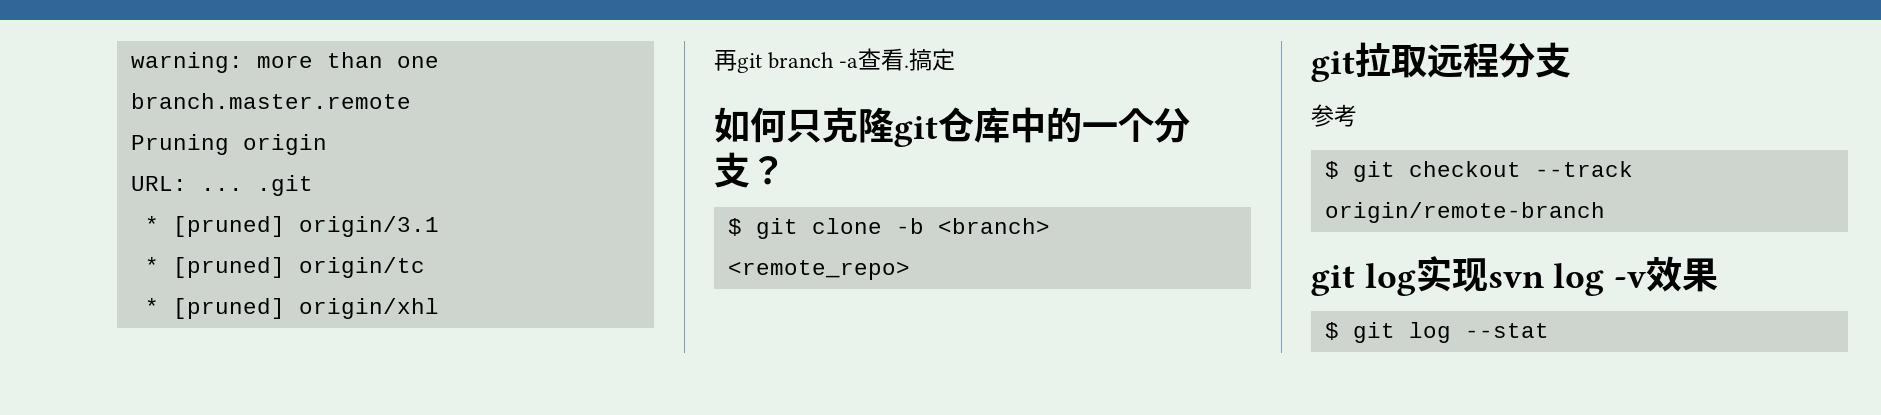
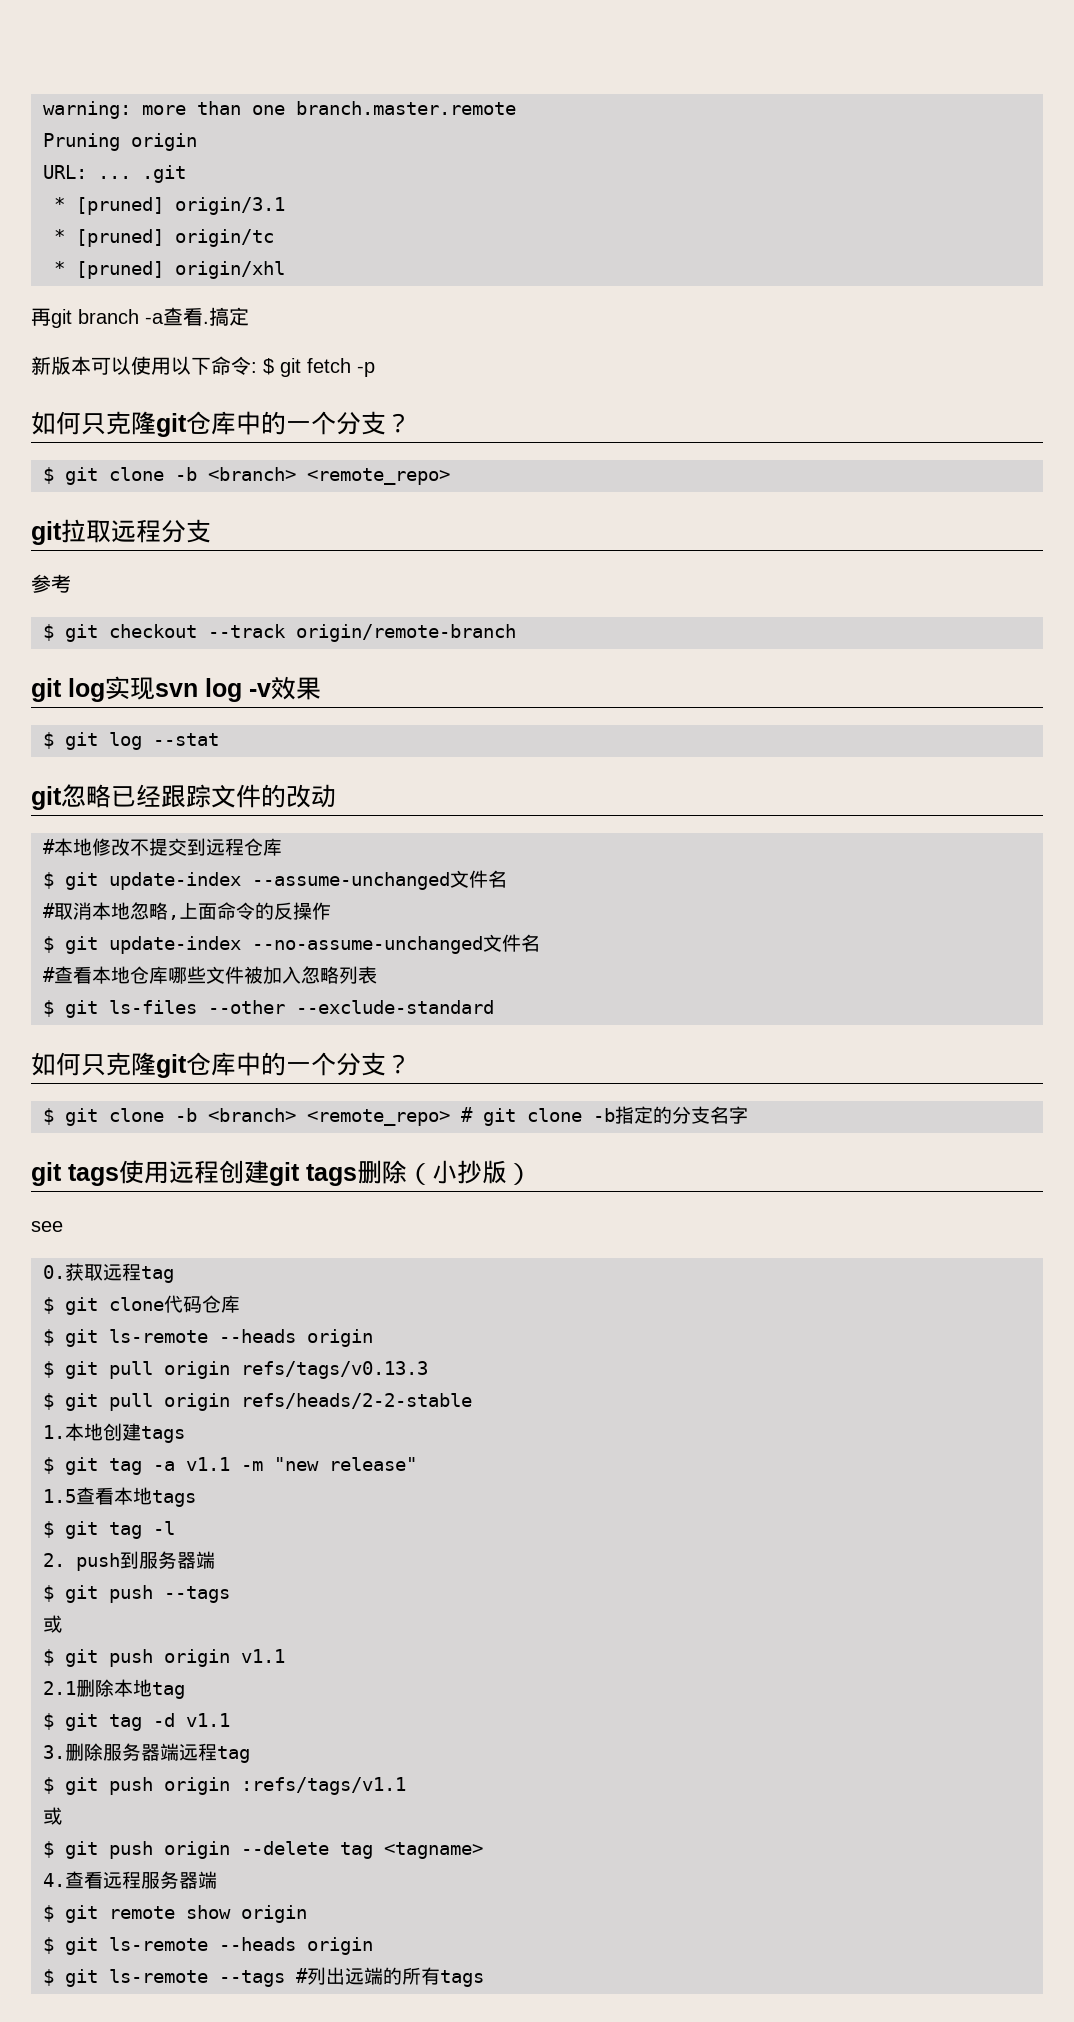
(956, 59) none -> [31,356,375,377] // 新版本可以使用以下命令: $ git fetch -p
(1549, 330) none -> [31,784,336,810] [43,838,282,856] [43,870,507,890] [43,902,331,920] [43,934,540,954] [43,966,377,984] [43,1000,494,1018] [31,1052,411,1078] [43,1106,748,1126] [31,1160,532,1186] [31,1221,63,1232] [43,1263,174,1283] [43,1295,240,1315] [43,1329,373,1347] [43,1361,428,1379] [43,1393,472,1411] [43,1423,185,1443] [43,1457,417,1475] [43,1487,196,1507] [43,1521,175,1539] [43,1551,215,1571] [43,1585,230,1603] [43,1615,62,1633] [43,1649,285,1667] [43,1679,185,1699] [43,1713,230,1731] [43,1743,250,1763] [43,1777,406,1795] [43,1807,62,1825] [43,1841,483,1859] [43,1871,217,1889] [43,1905,307,1923] [43,1937,373,1955] [43,1967,484,1987] // git忽略已经跟踪文件的改动 // #本地修改不提交到远程仓库 // $ git update-index --assume-unchanged文件名 // #取消本地忽略,上面命令的反操作 // $ git update-index --no-assume-unchanged文件名 // #查看本地仓库哪些文件被加入忽略列表 // $ git ls-files --other --exclude-standard // 如何只克隆git仓库中的一个分支？ // $ git clone -b <branch> <remote_repo> # git clone -b指定的分支名字 // git tags使用远程创建git tags删除（小抄版） // see // 0.获取远程tag // $ git clone代码仓库 // $ git ls-remote --heads origin // $ git pull origin refs/tags/v0.13.3 // $ git pull origin refs/heads/2-2-stable // 1.本地创建tags // $ git tag -a v1.1 -m "new release" // 1.5查看本地tags // $ git tag -l // 2. push到服务器端 // $ git push --tags // 或 // $ git push origin v1.1 // 2.1删除本地tag // $ git tag -d v1.1 // 3.删除服务器端远程tag // $ git push origin :refs/tags/v1.1 // 或 // $ git push origin --delete tag <tagname> // 4.查看远程服务器端 // $ git remote show origin // $ git ls-remote --heads origin // $ git ls-remote --tags #列出远端的所有tags

